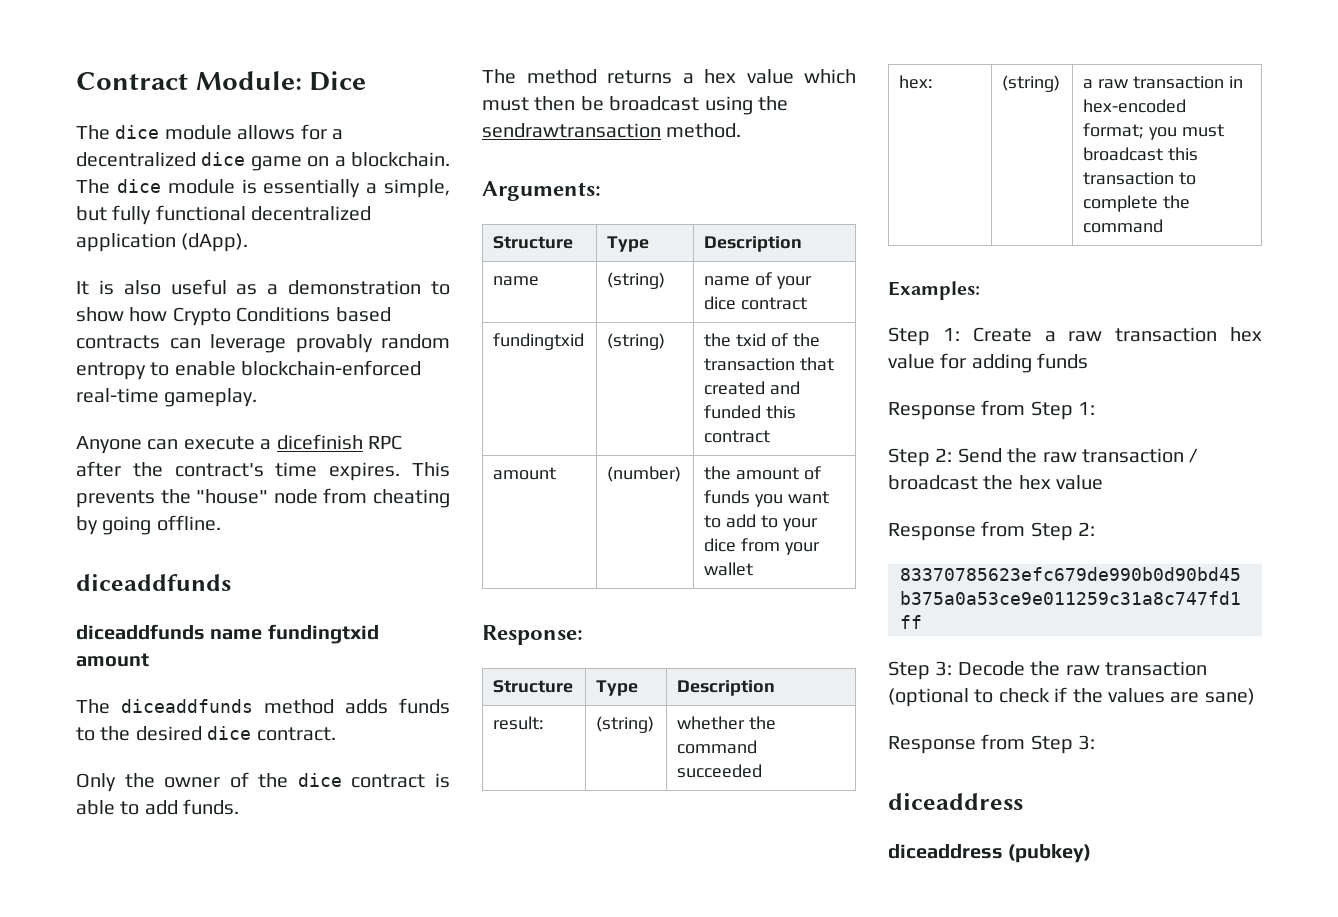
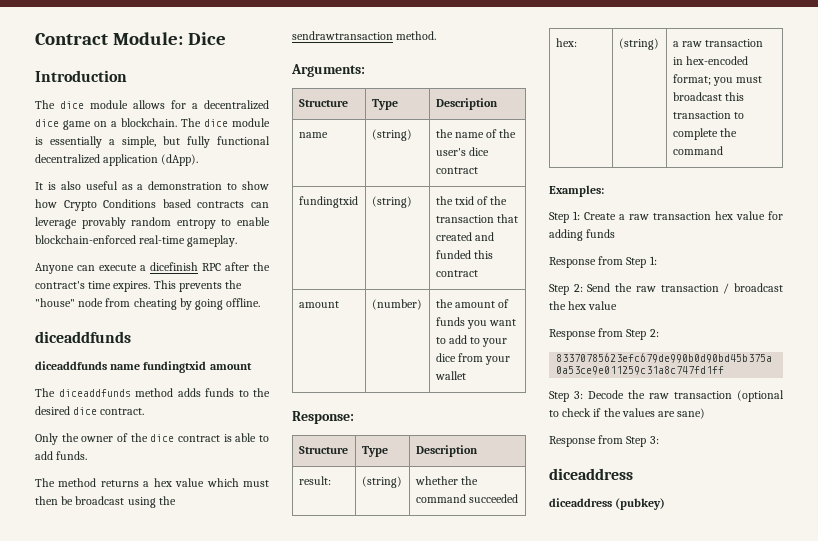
(367, 81) none -> [35,70,127,82] // Introduction
(666, 280) none -> [435,129,453,138] the
[776,276,812,289] your -> [499,129,517,138] [435,148,466,156] the user's

